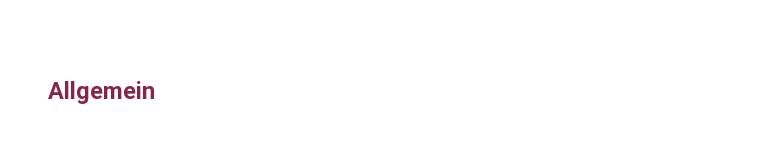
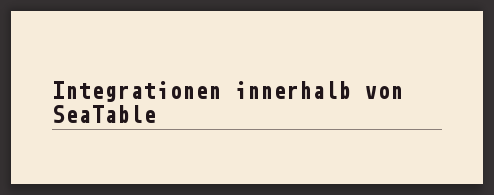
[48,81,155,104] Allgemein -> [52,81,403,102] [52,105,156,123] Integrationen innerhalb von SeaTable

